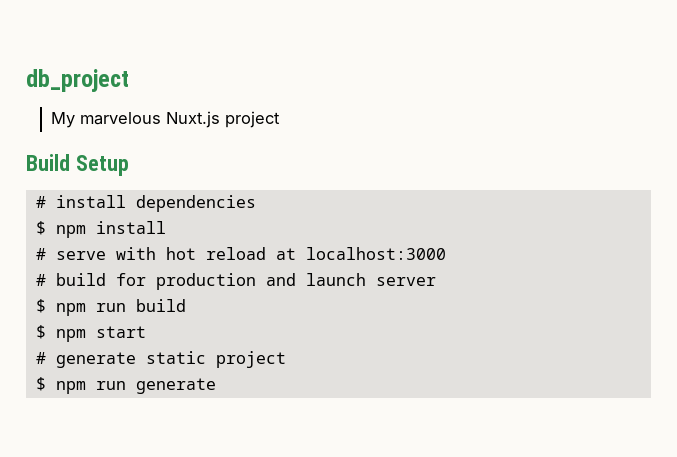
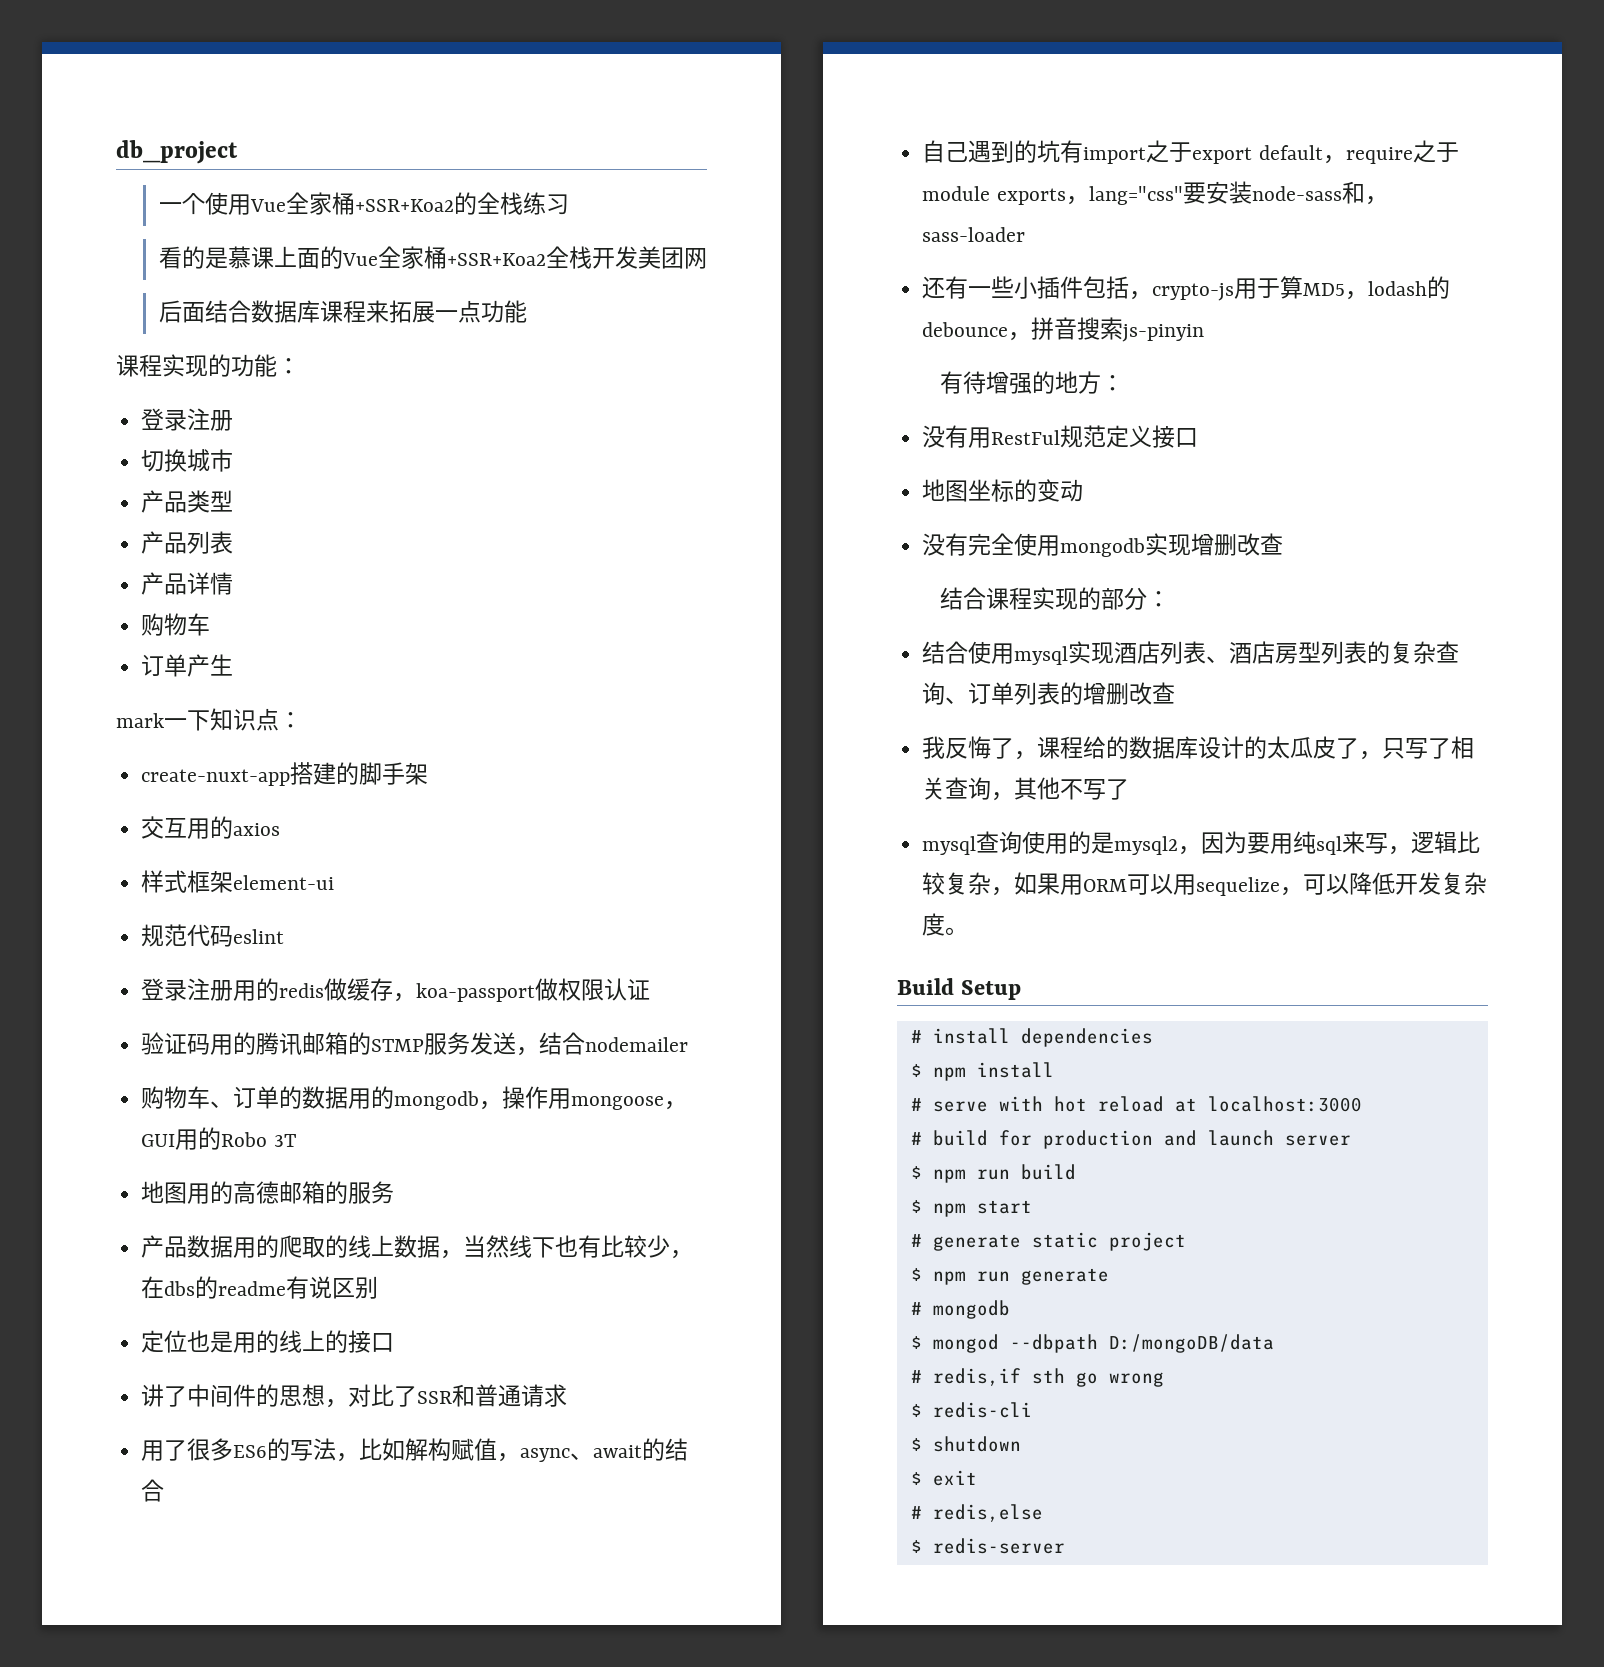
[51,111,281,128] My marvelous Nuxt.js project -> [158,192,569,215] [158,246,707,269] [158,300,527,323] [116,354,300,377] [141,408,234,431] [141,449,234,472] [141,490,234,513] [141,531,234,554] [141,572,234,595] [141,613,211,636] [141,654,234,677] [116,708,302,731] [141,762,429,786] [141,816,281,839] [141,870,335,893] [141,924,285,947] [141,978,651,1002] [141,1032,689,1056] [141,1086,688,1110] [141,1127,296,1150] [141,1181,395,1204] [141,1235,694,1259] [141,1276,379,1299] [141,1330,395,1353] [141,1384,568,1408] [141,1438,689,1462] [141,1479,165,1502] [922,140,1459,164] [922,181,1388,205] [922,227,1026,242] [922,276,1451,301] [922,317,1205,342] [939,371,1124,394] [922,425,1199,448] [922,479,1084,502] [922,533,1284,557] [939,587,1170,610] [922,641,1460,665] [922,682,1176,705] [922,736,1475,760] [922,777,1130,801] [922,831,1481,855] [922,872,1488,896] [922,913,969,936] 一个使用Vue全家桶+SSR+Koa2的全栈练习 // 看的是慕课上面的Vue全家桶+SSR+Koa2全栈开发美团网 // 后面结合数据库课程来拓展一点功能 // 课程实现的功能： // 登录注册 // 切换城市 // 产品类型 // 产品列表 // 产品详情 // 购物车 // 订单产生 // mark一下知识点： // create-nuxt-app搭建的脚手架 // 交互用的axios // 样式框架element-ui // 规范代码eslint // 登录注册用的redis做缓存，koa-passport做权限认证 // 验证码用的腾讯邮箱的STMP服务发送，结合nodemailer // 购物车、订单的数据用的mongodb，操作用mongoose，GUI用的Robo 3T // 地图用的高德邮箱的服务 // 产品数据用的爬取的线上数据，当然线下也有比较少，在dbs的readme有说区别 // 定位也是用的线上的接口 // 讲了中间件的思想，对比了SSR和普通请求 // 用了很多ES6的写法，比如解构赋值，async、await的结合 // 自己遇到的坑有import之于export default，require之于module exports，lang="css"要安装node-sass和，sass-loader // 还有一些小插件包括，crypto-js用于算MD5，lodash的debounce，拼音搜索js-pinyin // 有待增强的地方： // 没有用RestFul规范定义接口 // 地图坐标的变动 // 没有完全使用mongodb实现增删改查 // 结合课程实现的部分： // 结合使用mysql实现酒店列表、酒店房型列表的复杂查询、订单列表的增删改查 // 我反悔了，课程给的数据库设计的太瓜皮了，只写了相关查询，其他不写了 // mysql查询使用的是mysql2，因为要用纯sql来写，逻辑比较复杂，如果用ORM可以用sequelize，可以降低开发复杂度。
(216, 386) none -> [910,1300,1010,1319] [910,1334,1274,1353] [910,1368,1164,1387] [910,1402,1032,1418] [910,1436,1021,1452] [910,1470,977,1486] [910,1504,1043,1522] [910,1538,1065,1554] // # mongodb // $ mongod --dbpath D:/mongoDB/data // # redis,if sth go wrong // $ redis-cli // $ shutdown // $ exit // # redis,else // $ redis-server

